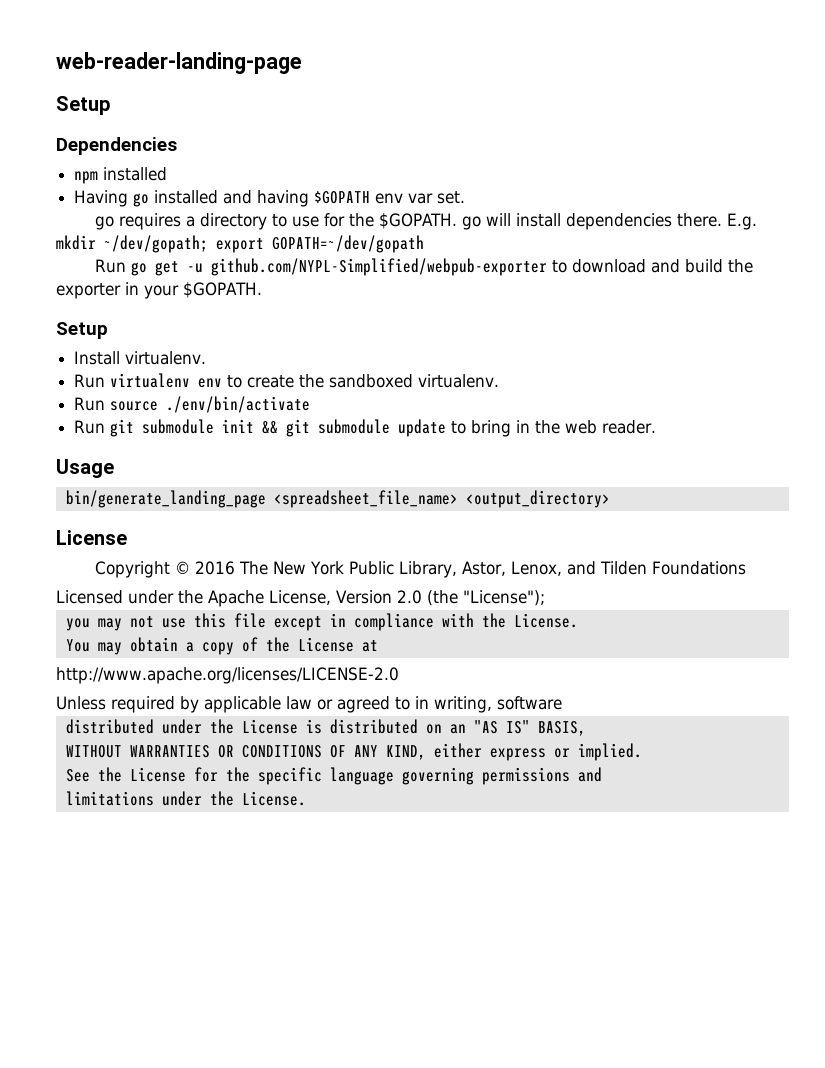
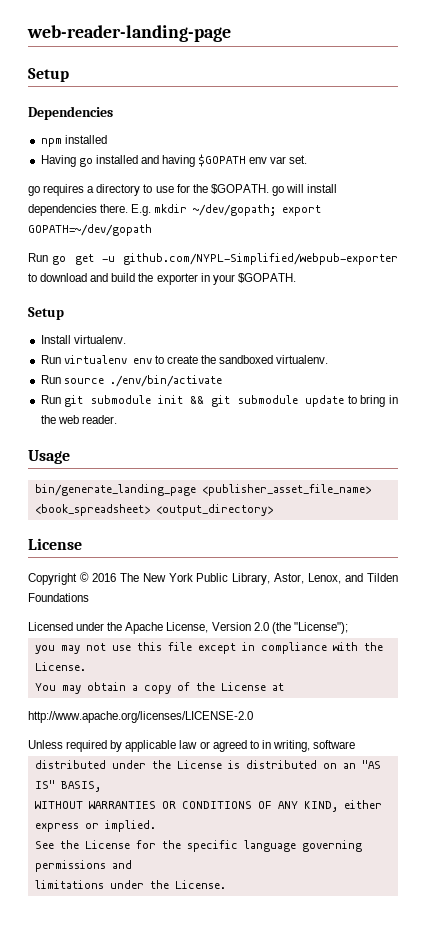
[273,490,458,508] <spreadsheet_file_name> -> [201,484,371,496] [34,504,150,516] <publisher_asset_file_name> <book_spreadsheet>

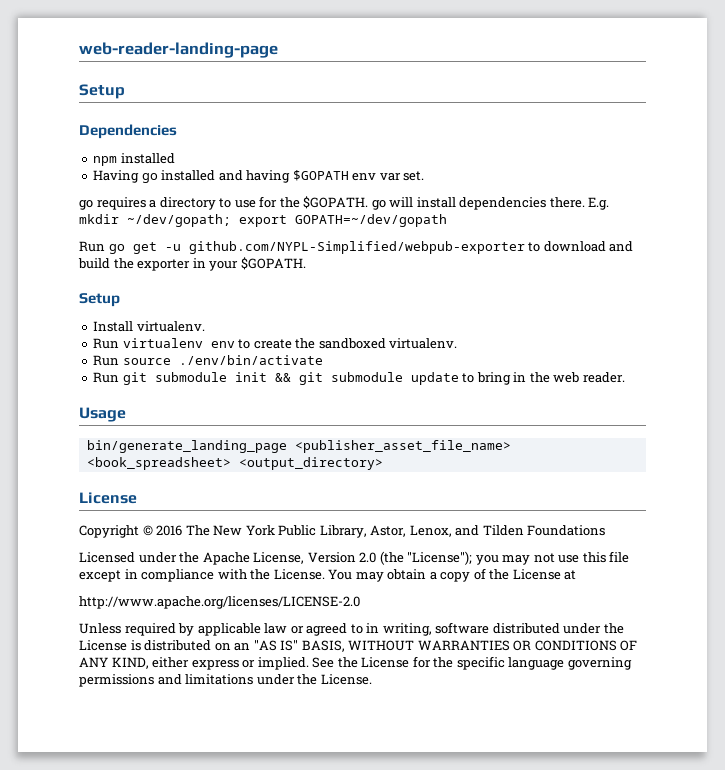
(348, 628) // -> (473, 558) none
(86, 666) // -> (325, 574) none
(356, 744) // -> (490, 628) none
(101, 786) // -> (345, 646) none
(156, 826) // -> (309, 663) none
(132, 864) // -> (182, 679) none

